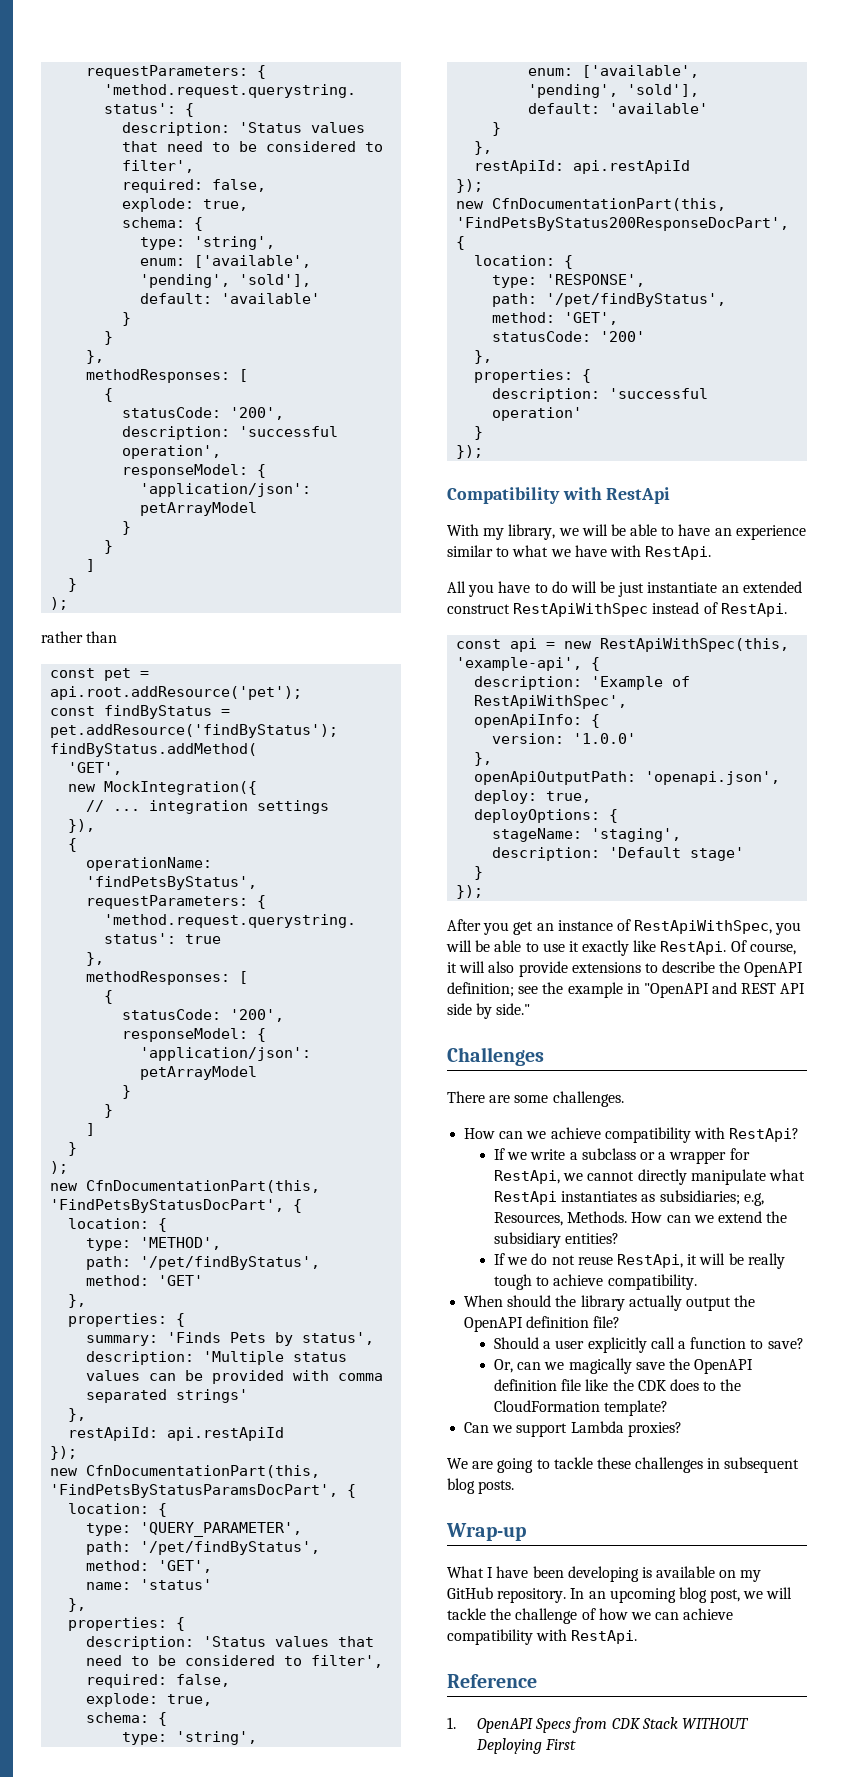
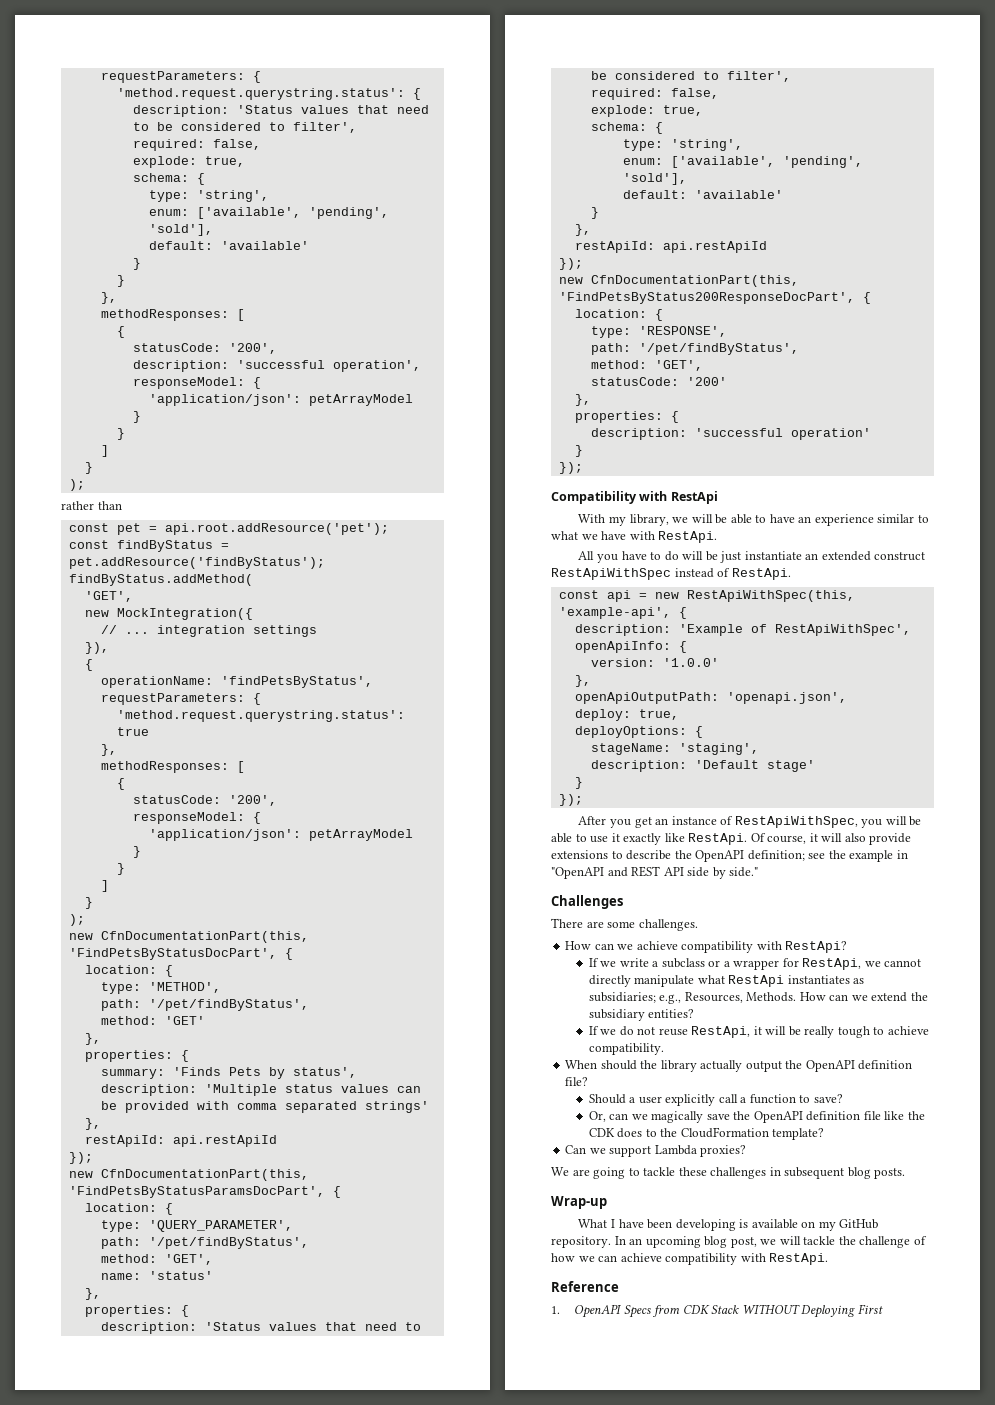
[743,1193,764,1206] e.g, -> [659,994,682,1004] e.g.,

